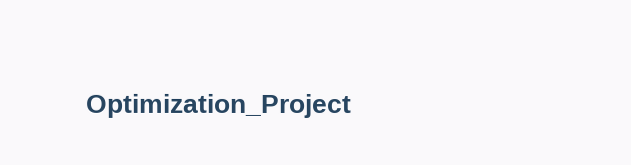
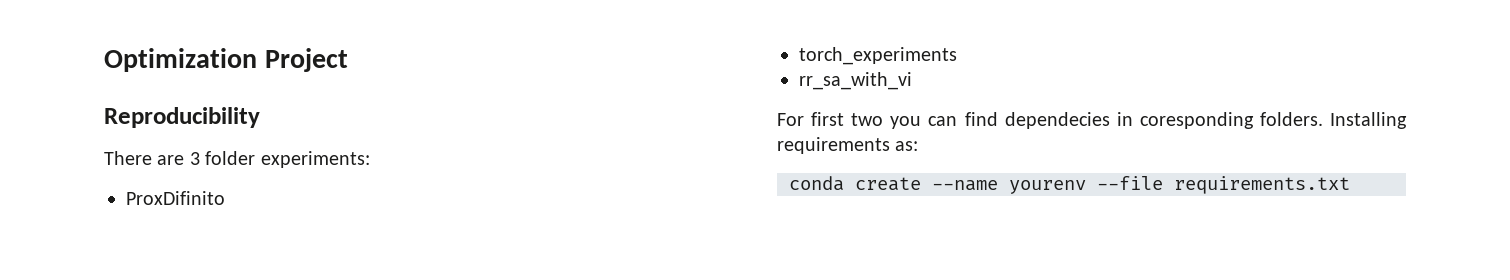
[85,93,351,119] Optimization_Project -> [104,48,348,72] [104,107,260,128] [104,151,370,168] [126,191,225,205] [799,47,957,65] [799,72,912,90] [777,112,1407,129] [777,137,919,154] [789,176,1350,194] Optimization Project // Reproducibility // There are 3 folder experiments: // ProxDifinito // torch_experiments // rr_sa_with_vi // For first two you can find dependecies in coresponding folders. Installing requirements as: // conda create --name yourenv --file requirements.txt

